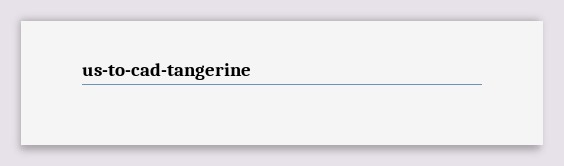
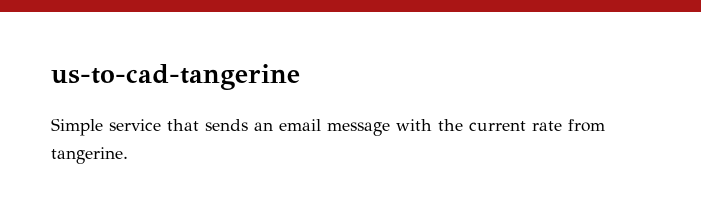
(251, 71) none -> [51,118,605,136] [51,147,128,164] // Simple service that sends an email message with the current rate from tangerine.

